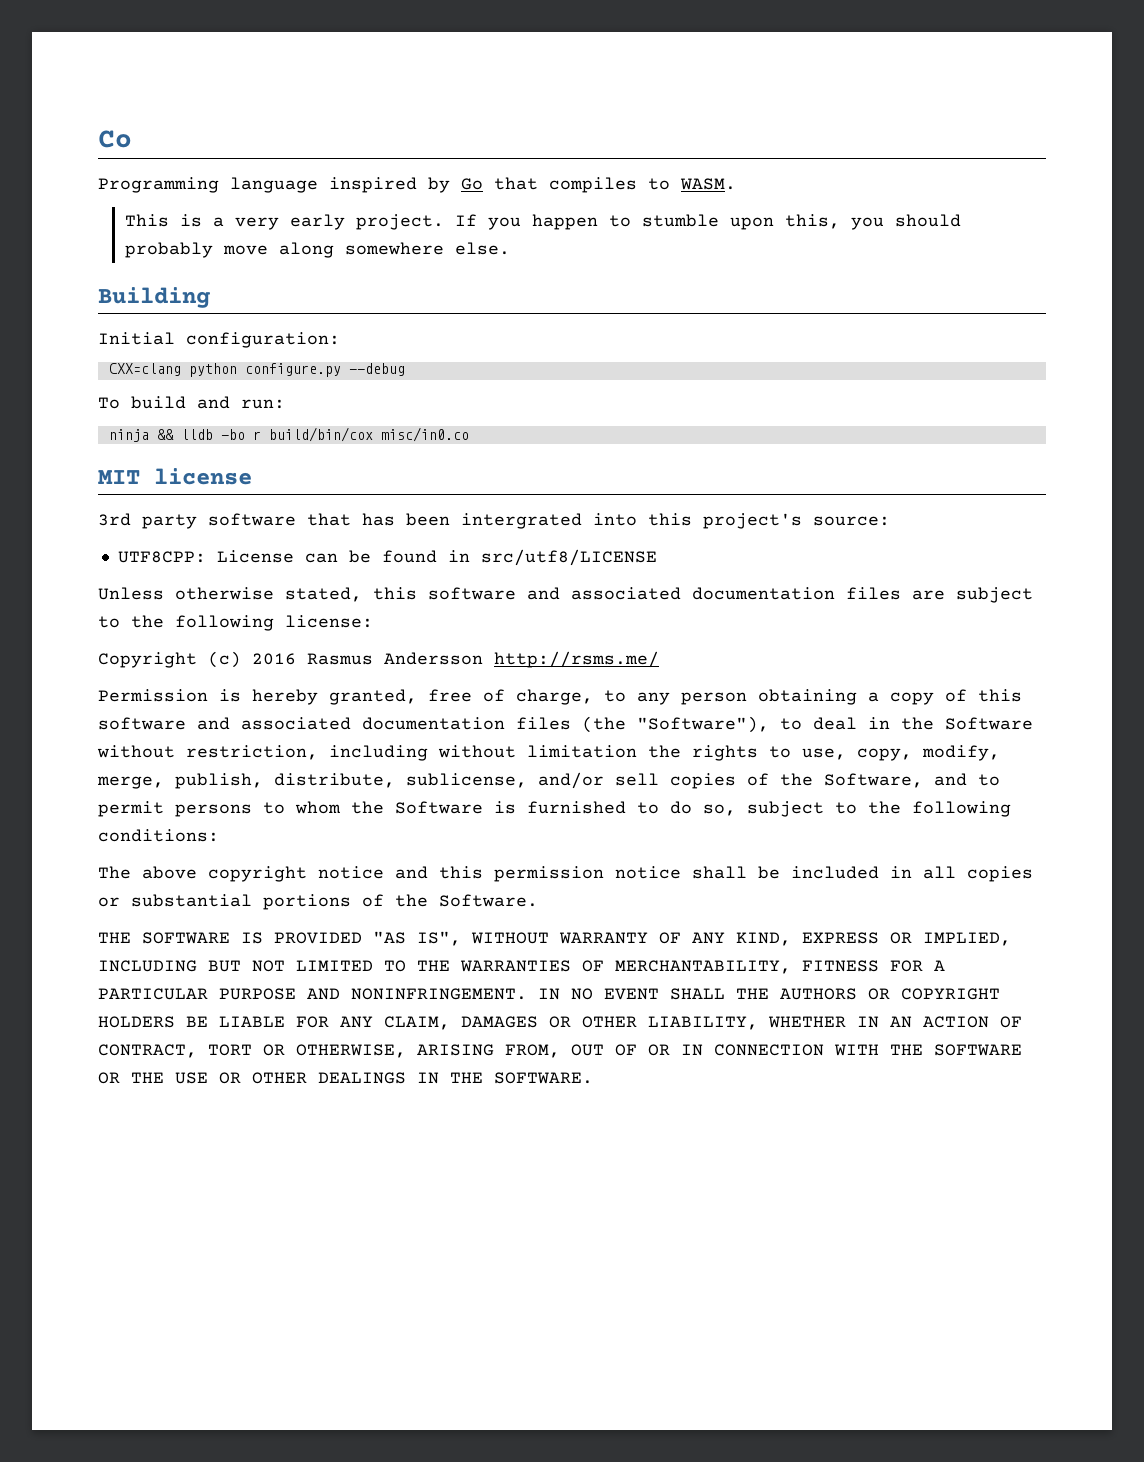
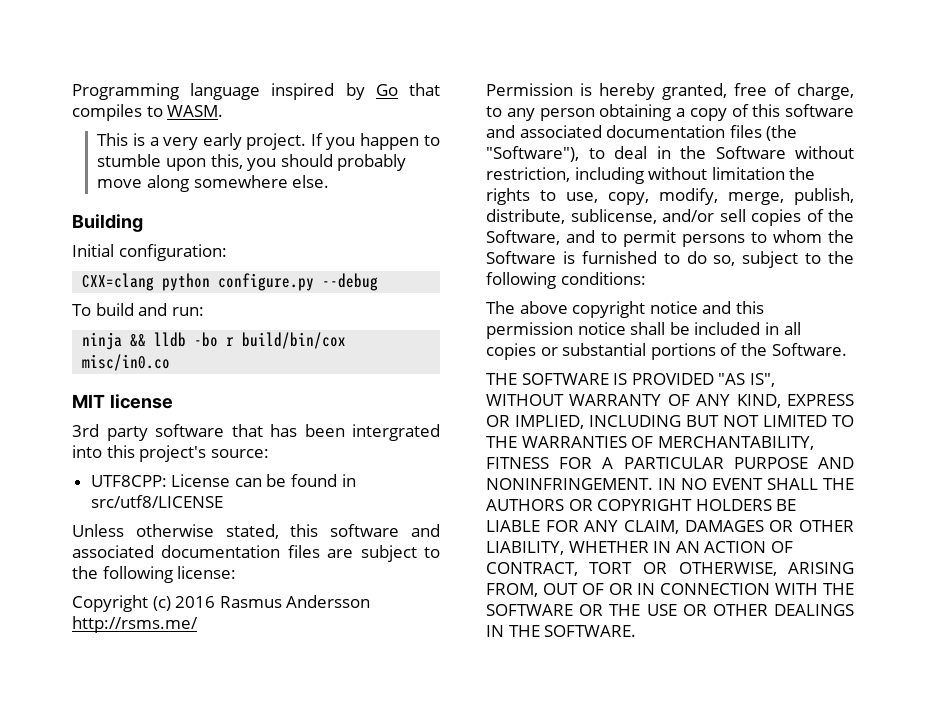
[98,130,132,148] Co // -> (72, 91) none

